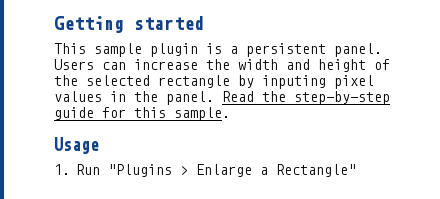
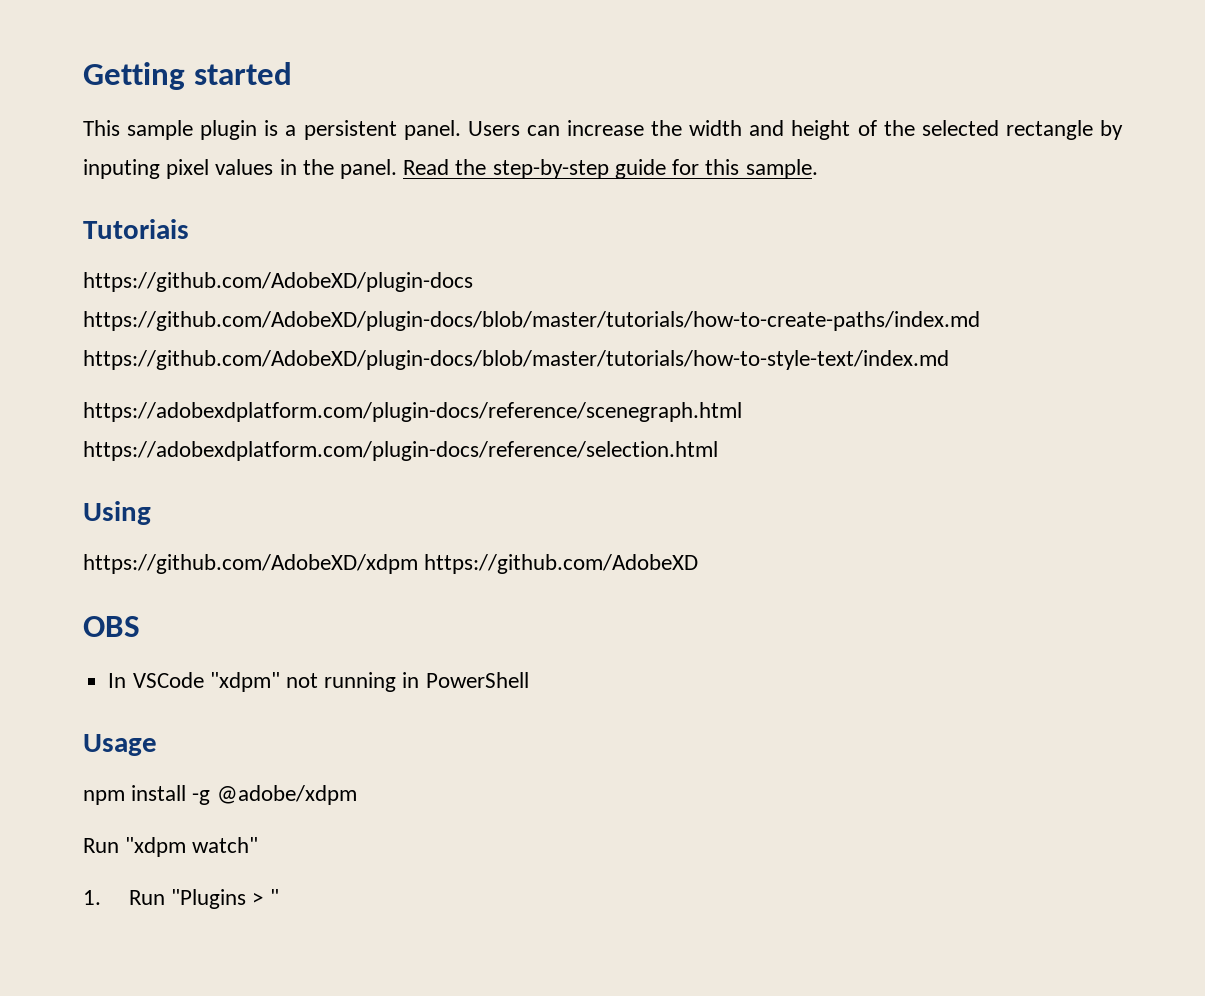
[54,137,99,154] Usage -> [83,219,189,239] [83,272,473,292] [83,311,980,331] [83,350,949,370] [83,402,742,422] [83,441,718,461] [83,501,151,525] [83,554,699,574] [83,616,140,637] [108,672,529,692] [83,734,157,756] [83,785,357,805] [83,837,259,857] Tutoriais // https://github.com/AdobeXD/plugin-docs https://github.com/AdobeXD/plugin-docs/blob/master/tutorials/how-to-create-paths/index.md https://github.com/AdobeXD/plugin-docs/blob/master/tutorials/how-to-style-text/index.md // https://adobexdplatform.com/plugin-docs/reference/scenegraph.html https://adobexdplatform.com/plugin-docs/reference/selection.html // Using // https://github.com/AdobeXD/xdpm https://github.com/AdobeXD // OBS // In VSCode "xdpm" not running in PowerShell // Usage // npm install -g @adobe/xdpm // Run "xdpm watch"
[196,164,356,177] Enlarge a Rectangle" -> [269,889,279,905] "

